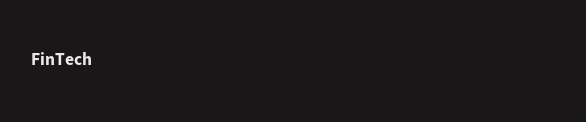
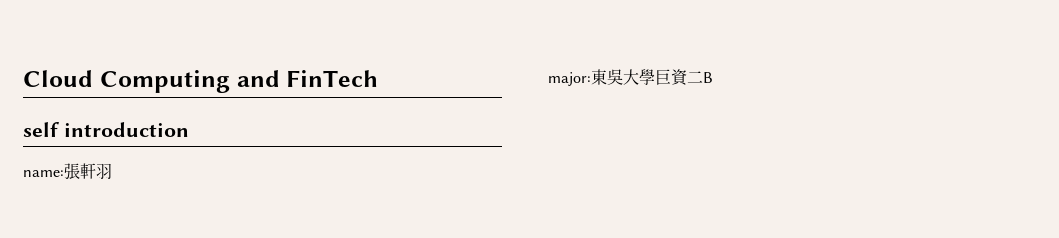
[31,52,92,65] FinTech -> [23,70,379,93] [23,122,189,137] [23,163,112,180] [548,69,713,86] Cloud Computing and FinTech // self introduction // name:張軒羽 // major:東吳大學巨資二B

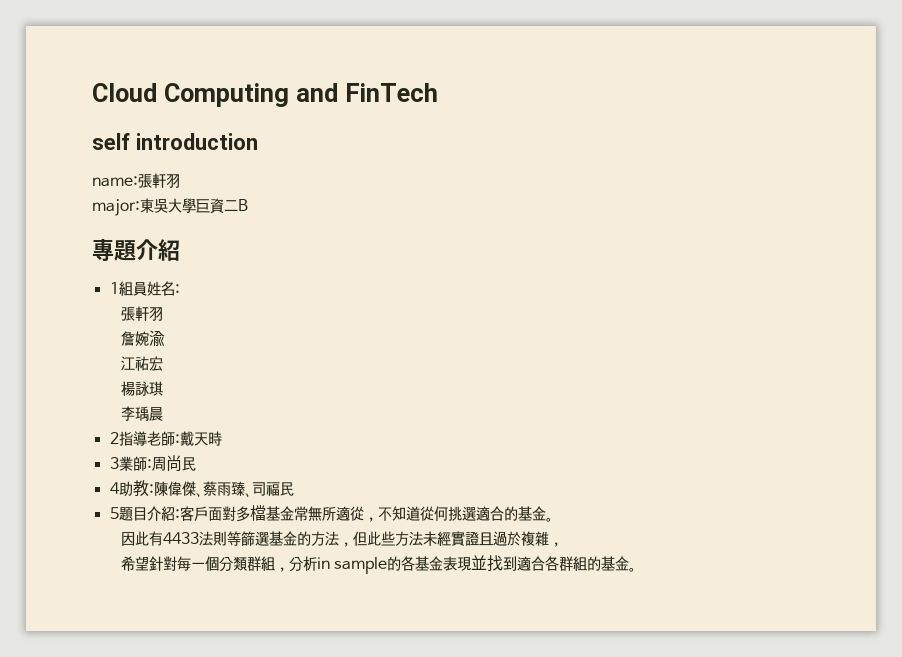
(713, 77) none -> [92,239,180,261] [109,281,180,296] [120,306,163,321] [120,330,165,346] [120,356,163,371] [120,381,163,396] [120,406,163,421] [109,431,222,446] [109,455,196,472] [109,480,294,497] [109,505,553,522] [120,531,563,547] [120,555,637,574] // 專題介紹 // 1組員姓名: // 張軒羽 // 詹婉渝 // 江祐宏 // 楊詠琪 // 李瑀晨 // 2指導老師:戴天時 // 3業師:周尚民 // 4助教:陳偉傑、蔡雨臻、司福民 // 5題目介紹:客戶面對多檔基金常無所適從，不知道從何挑選適合的基金。 // 因此有4433法則等篩選基金的方法，但此些方法未經實證且過於複雜， // 希望針對每一個分類群組，分析in sample的各基金表現並找到適合各群組的基金。

